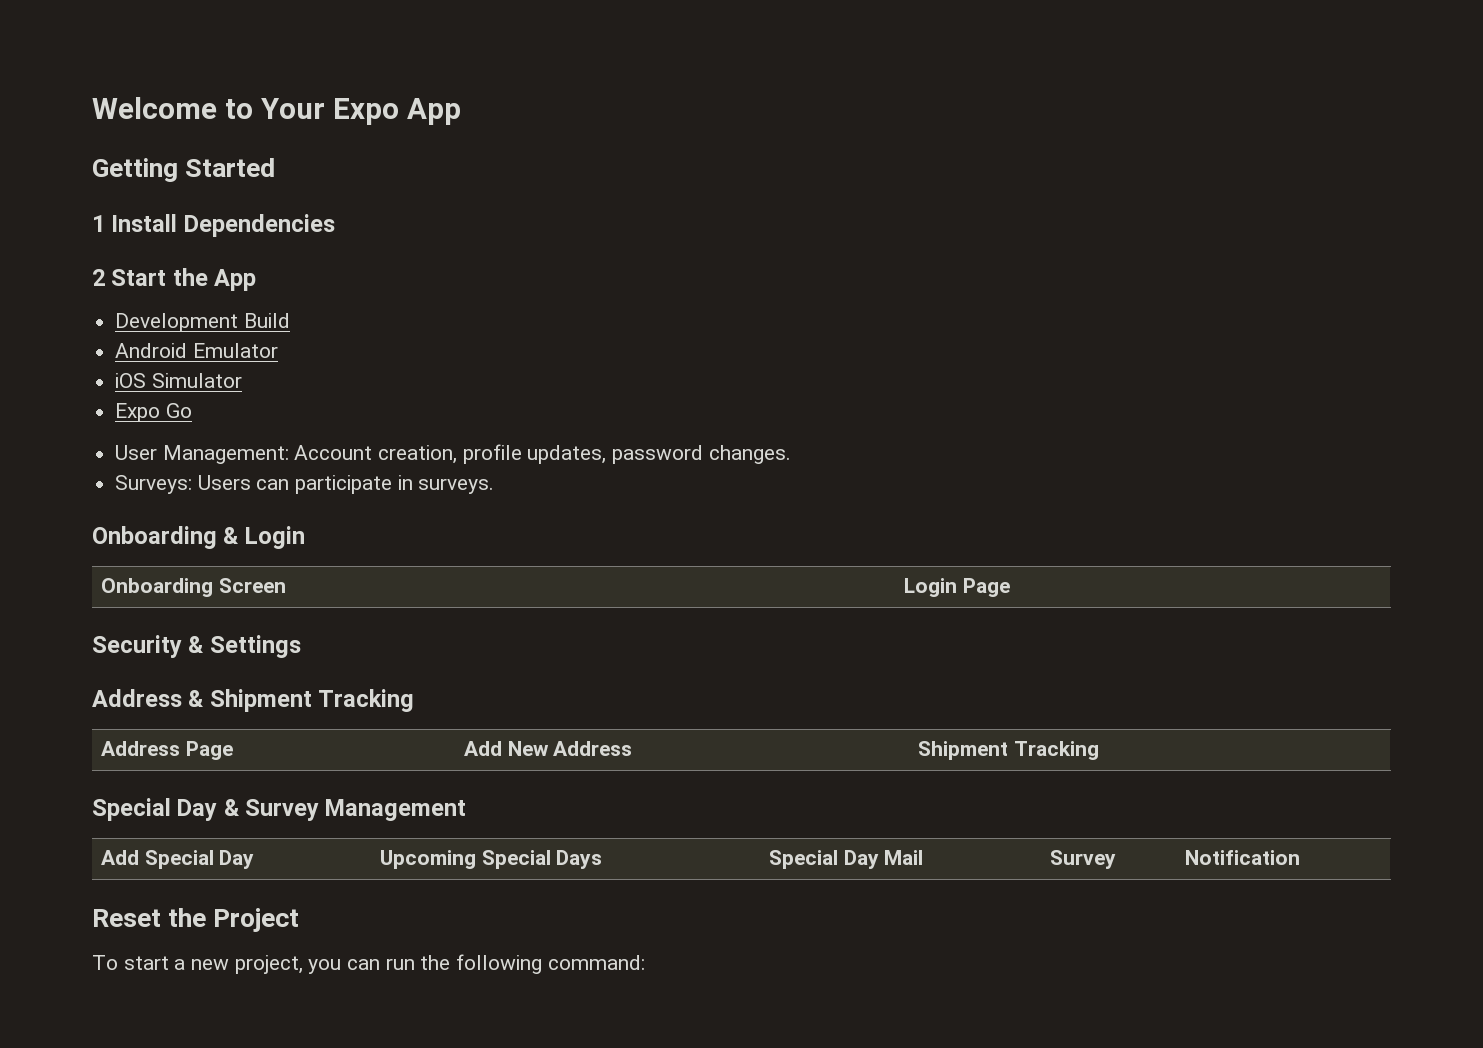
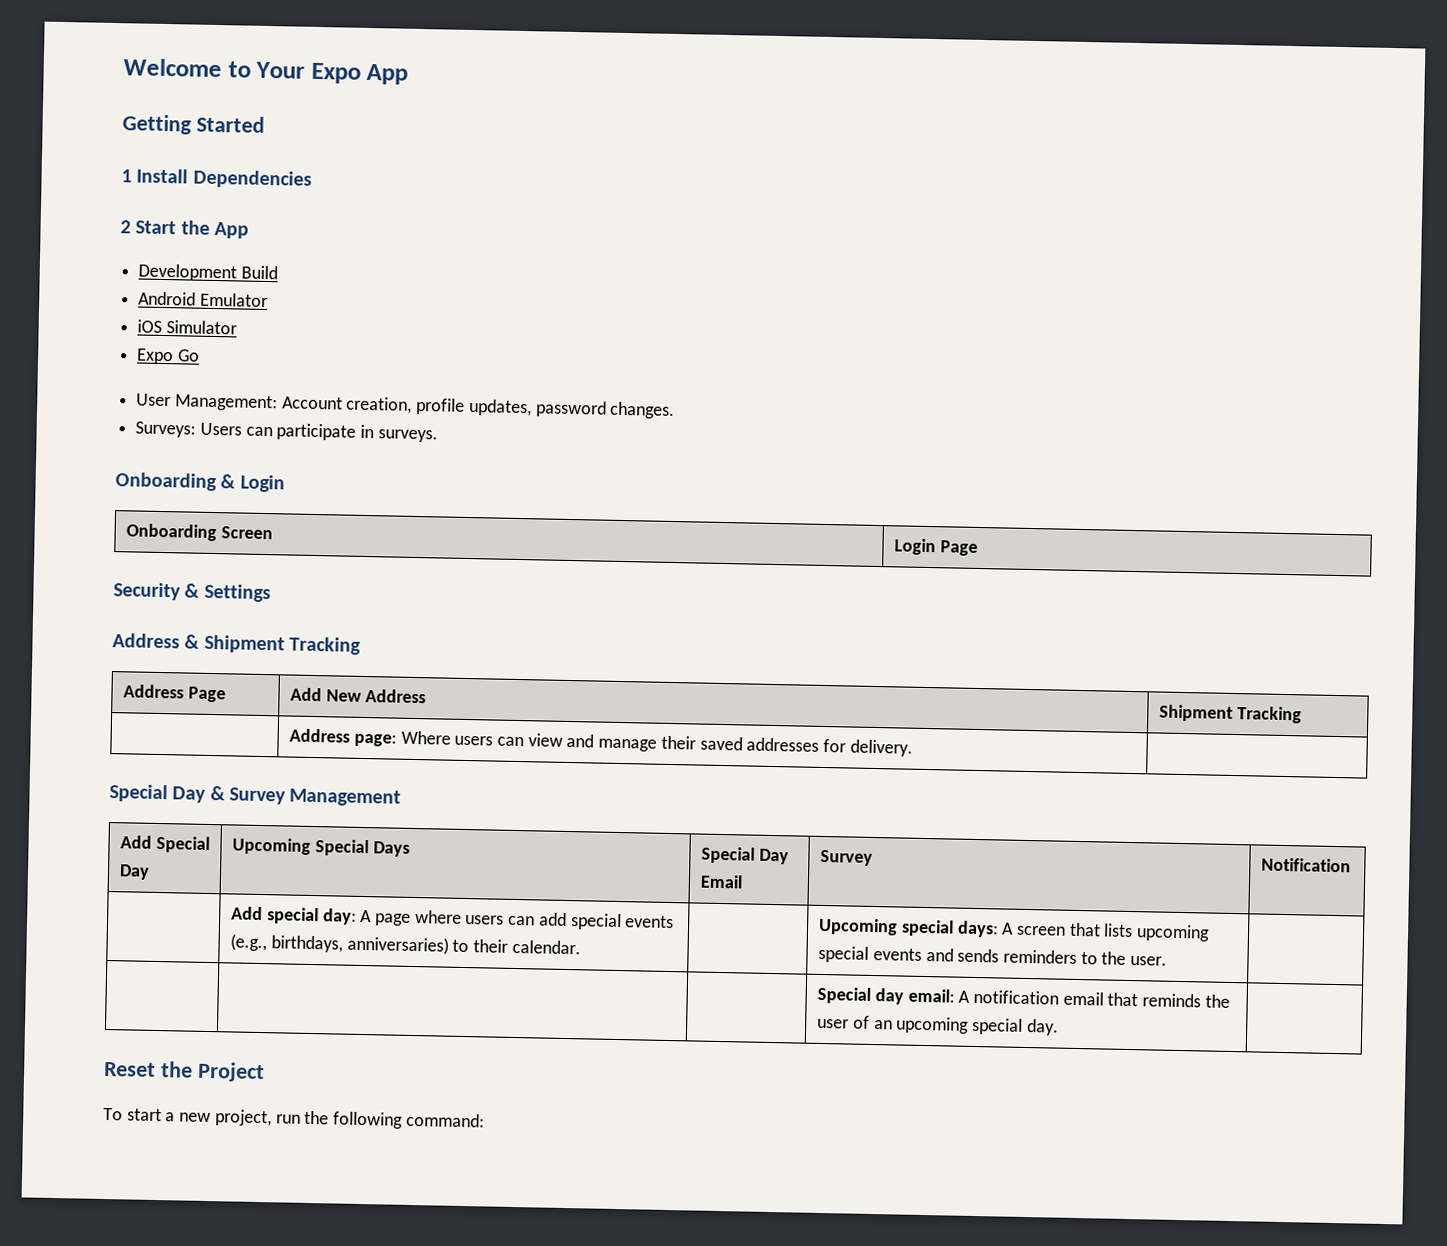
(1099, 750) none -> [289,728,913,757] // | Address page: Where users can view and manage their saved addresses for delivery. |
[884,850,924,865] Mail -> [700,874,744,889] Email
(1300, 857) none -> [231,906,675,931] [230,933,581,955] [818,917,1211,942] [818,945,1168,966] [817,986,1230,1008] [817,1015,1059,1036] // | Add special day: A page where users can add special events (e.g., birthdays, anniversaries) to their calendar. | | Upcoming special days: A screen that lists upcoming special events and sends reminders to the user. | // | | | Special day email: A notification email that reminds the user of an upcoming special day. |
[308,959,381,974] you can -> (272, 1118) none

